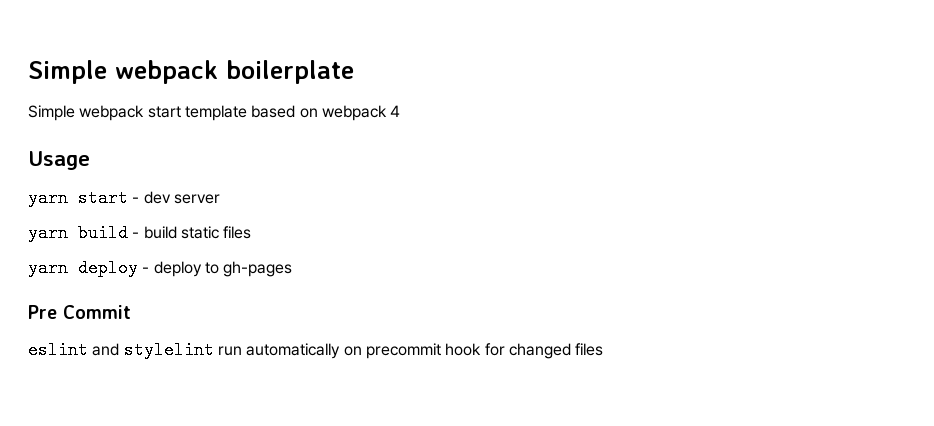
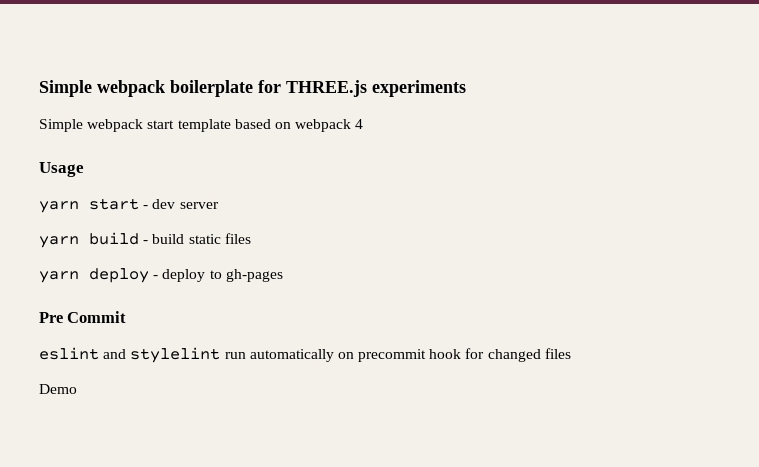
(354, 72) none -> [258,80,466,97] for THREE.js experiments
(604, 349) none -> [39,384,77,394] // Demo

